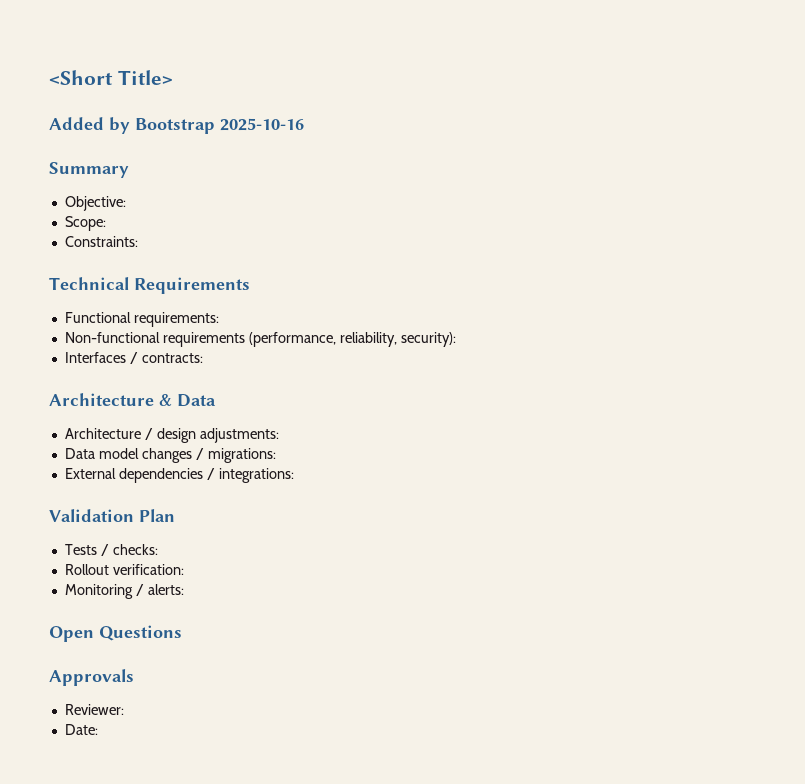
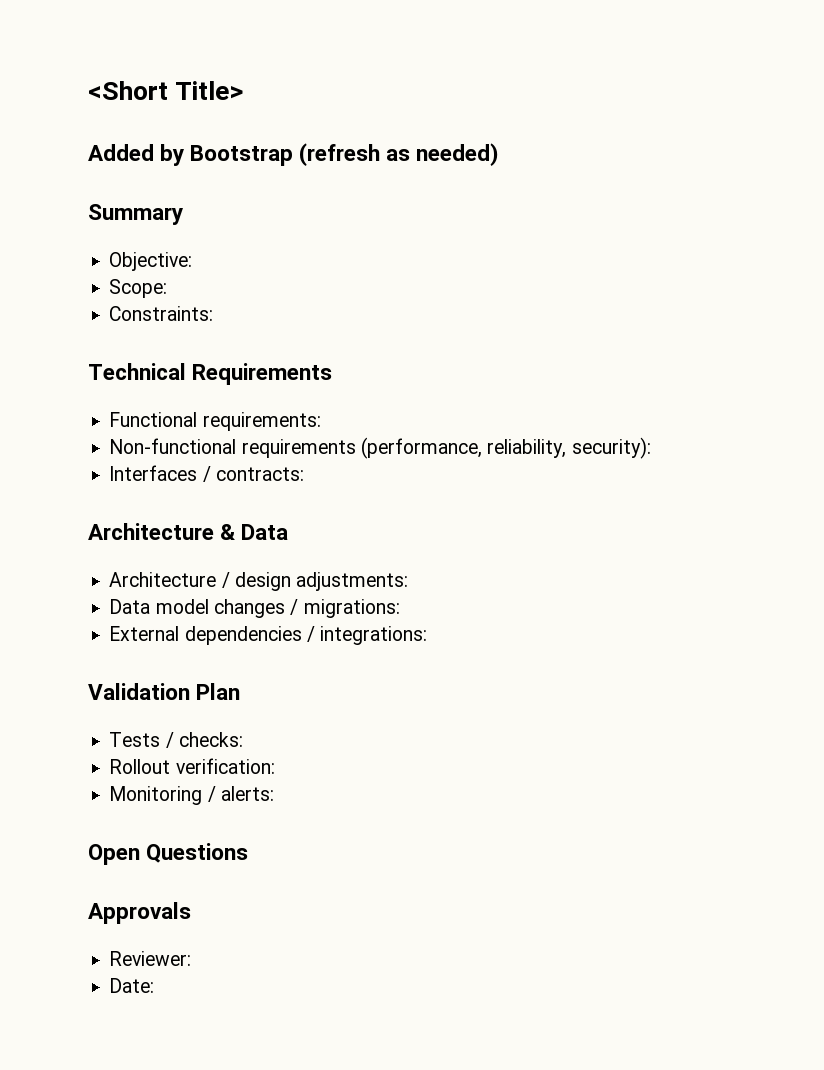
[220,118,304,131] 2025-10-16 -> [299,143,499,166] (refresh as needed)

